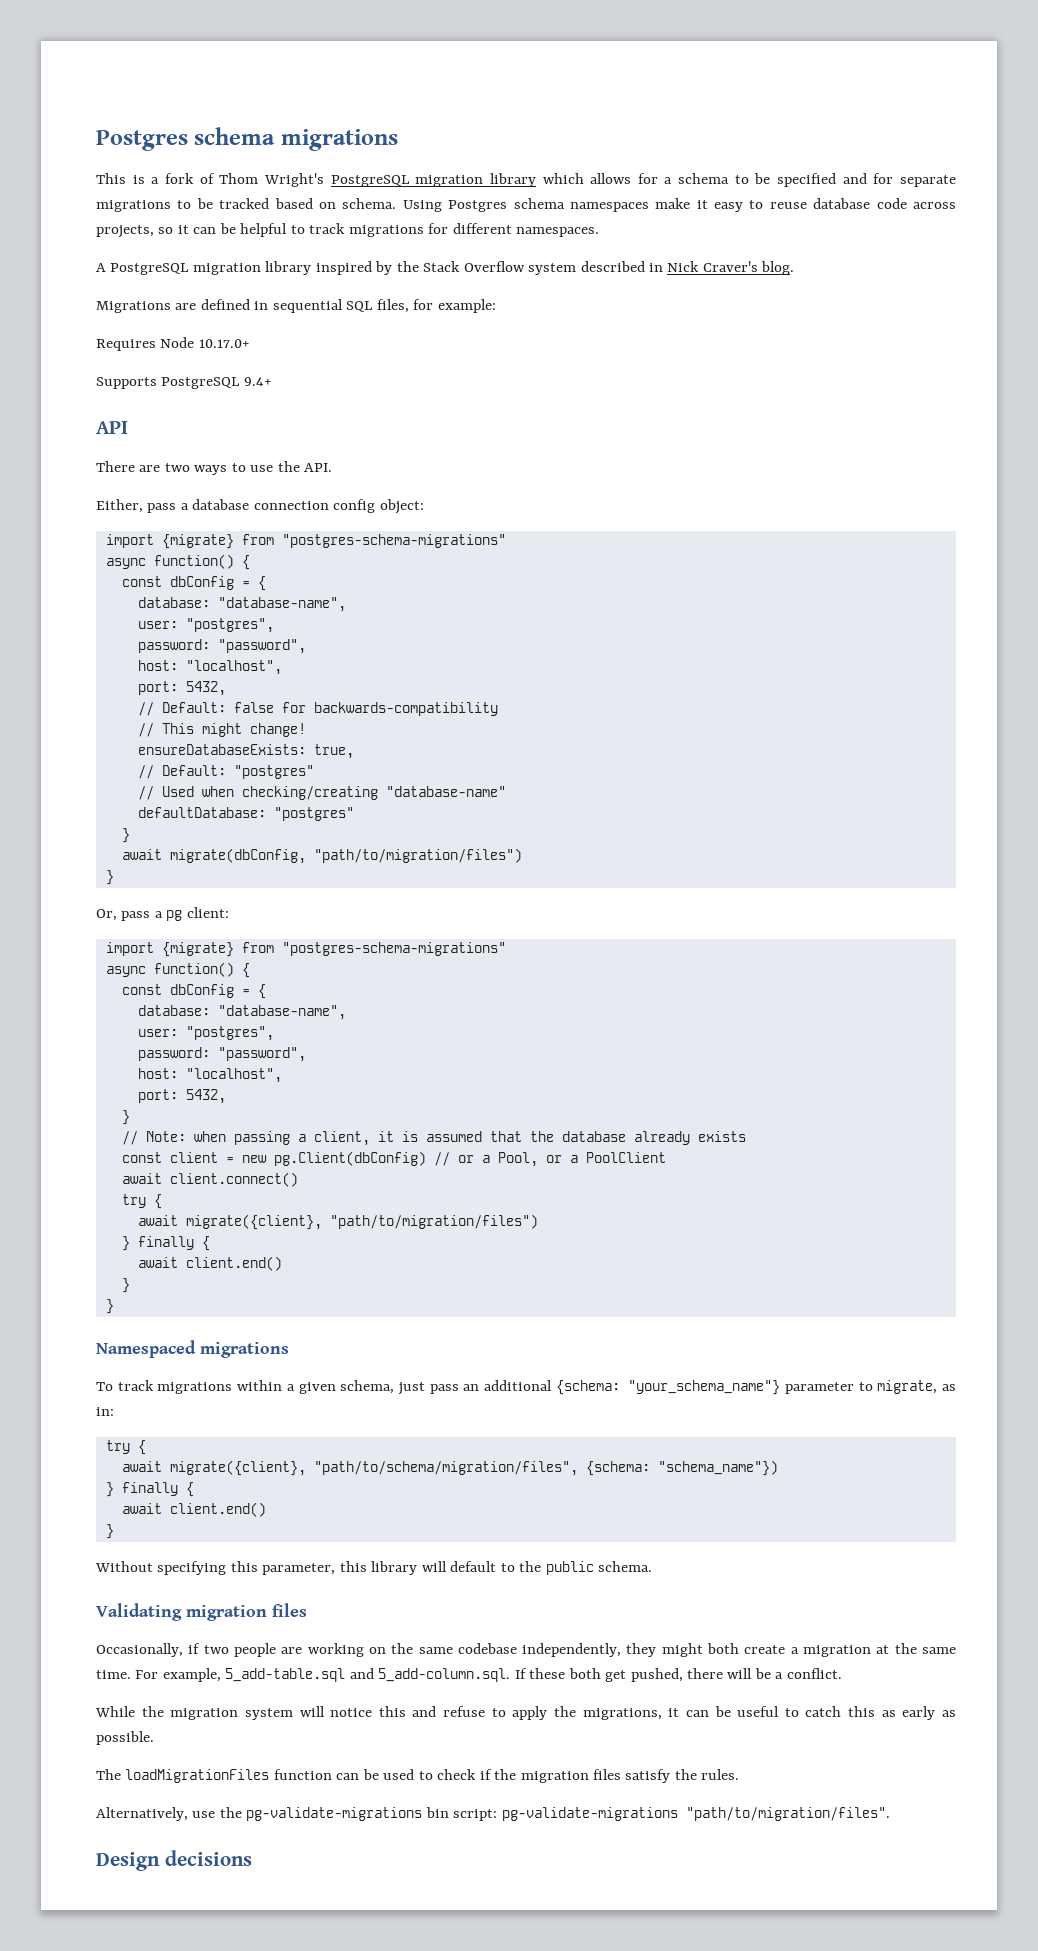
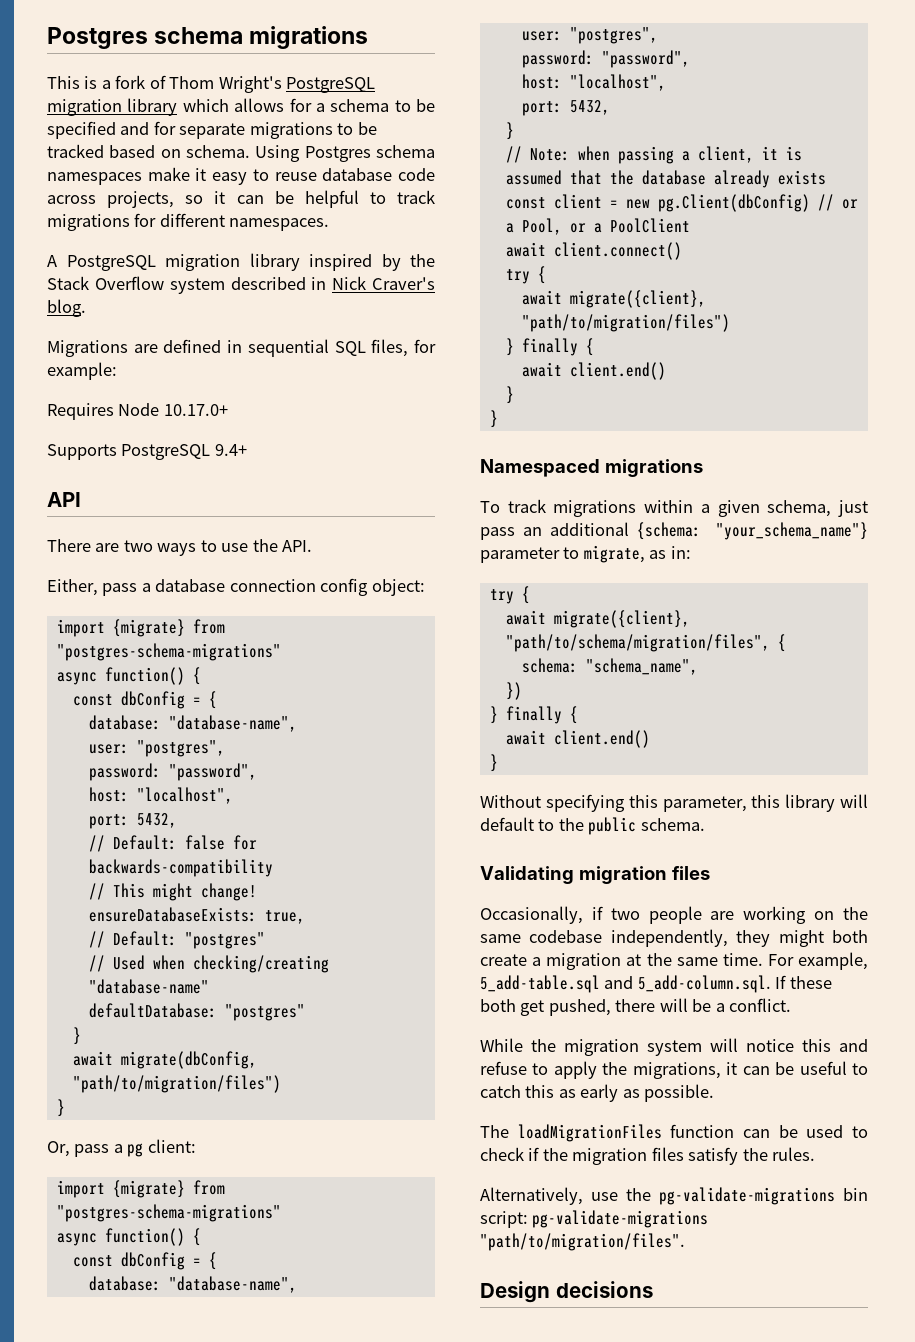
[585,1460,778,1476] {schema: "schema_name"}) -> [777,634,786,652] [521,658,698,675] [505,682,522,700] { // schema: "schema_name", // })

